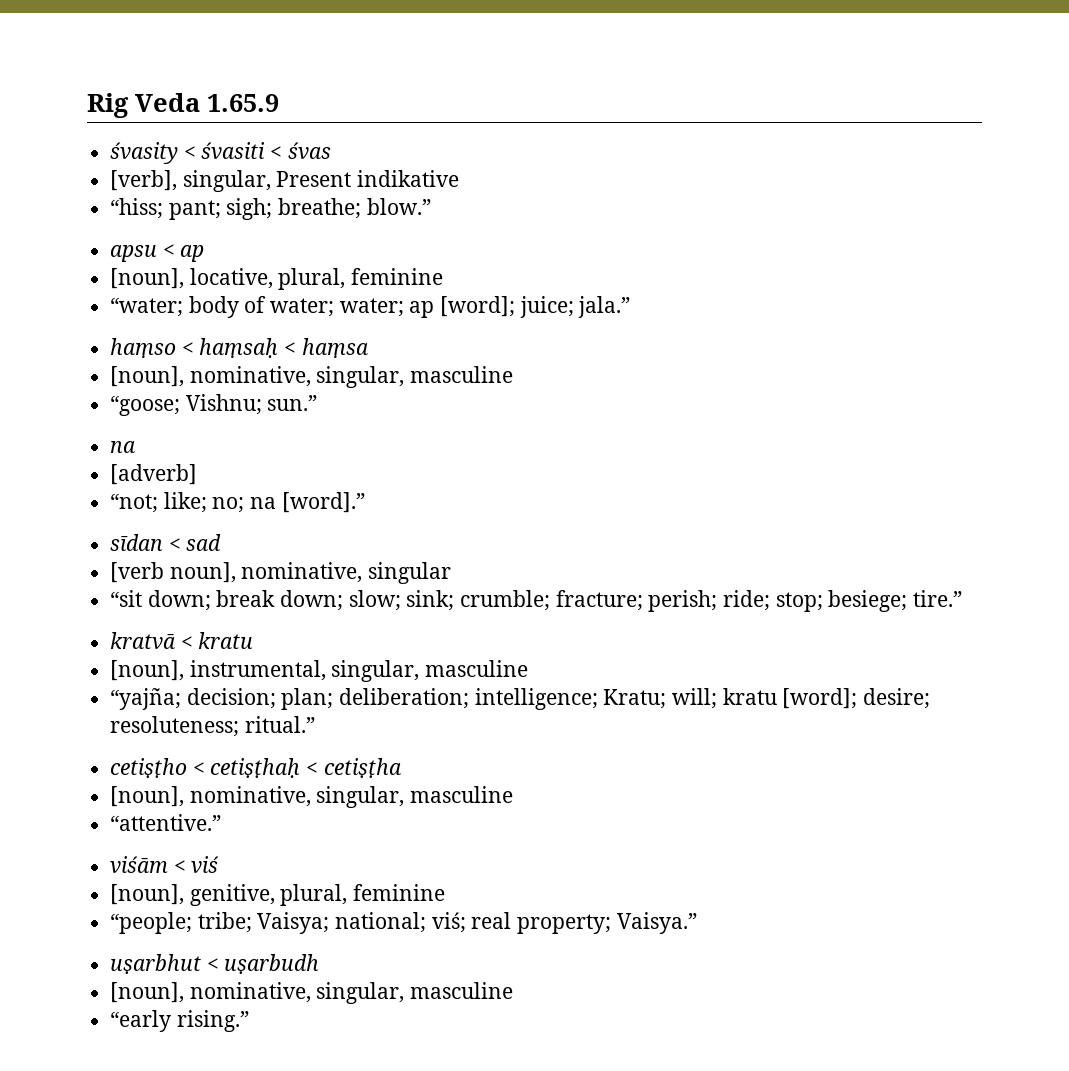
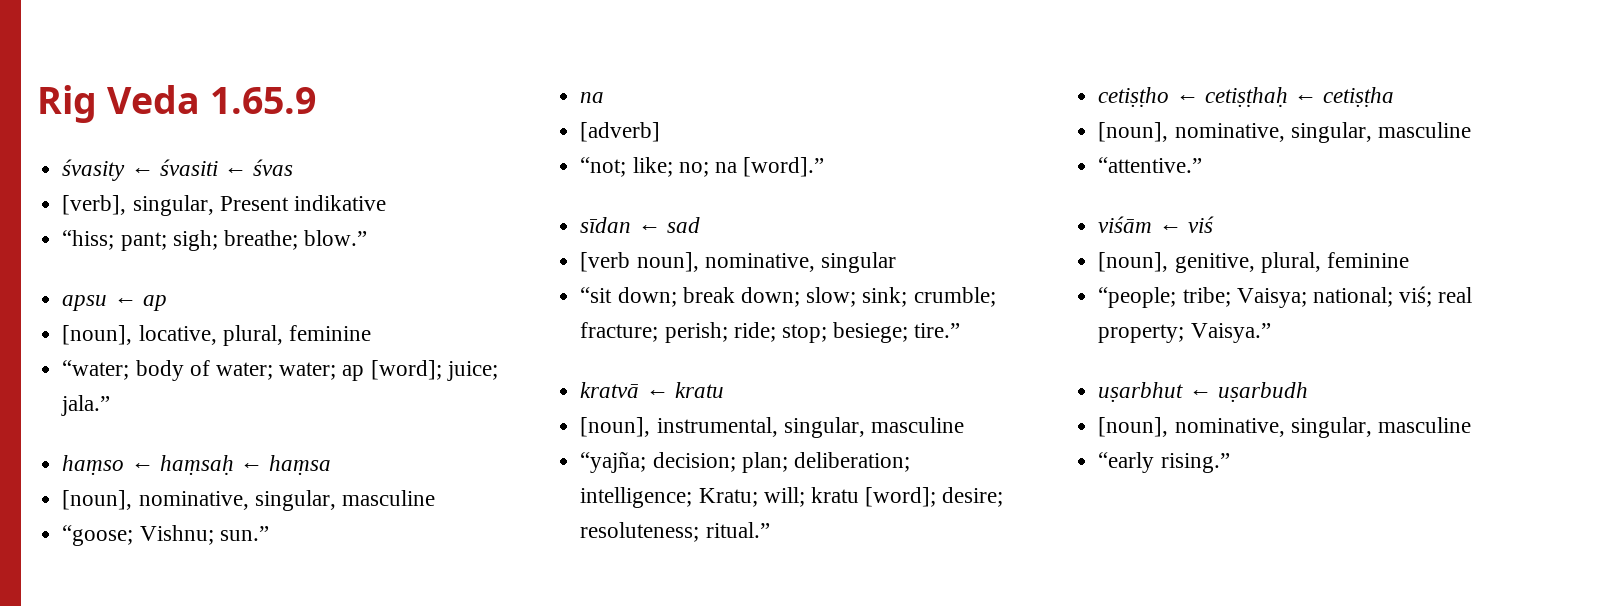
[183,142,283,159] < śvasiti < -> [130,159,247,176] ← śvasiti ←
[162,244,175,257] < -> [113,297,137,306] ←
[181,338,297,358] < haṃsaḥ < -> [130,455,263,475] ← haṃsaḥ ←
[168,538,181,551] < -> [637,224,661,233] ←
[180,636,193,649] < -> [645,389,669,398] ←
[192,758,319,778] < cetiṣṭhaḥ < -> [1175,87,1317,107] ← cetiṣṭhaḥ ←
[173,860,186,873] < -> [1158,224,1182,233] ←
[206,958,219,971] < -> [1188,389,1212,398] ←

